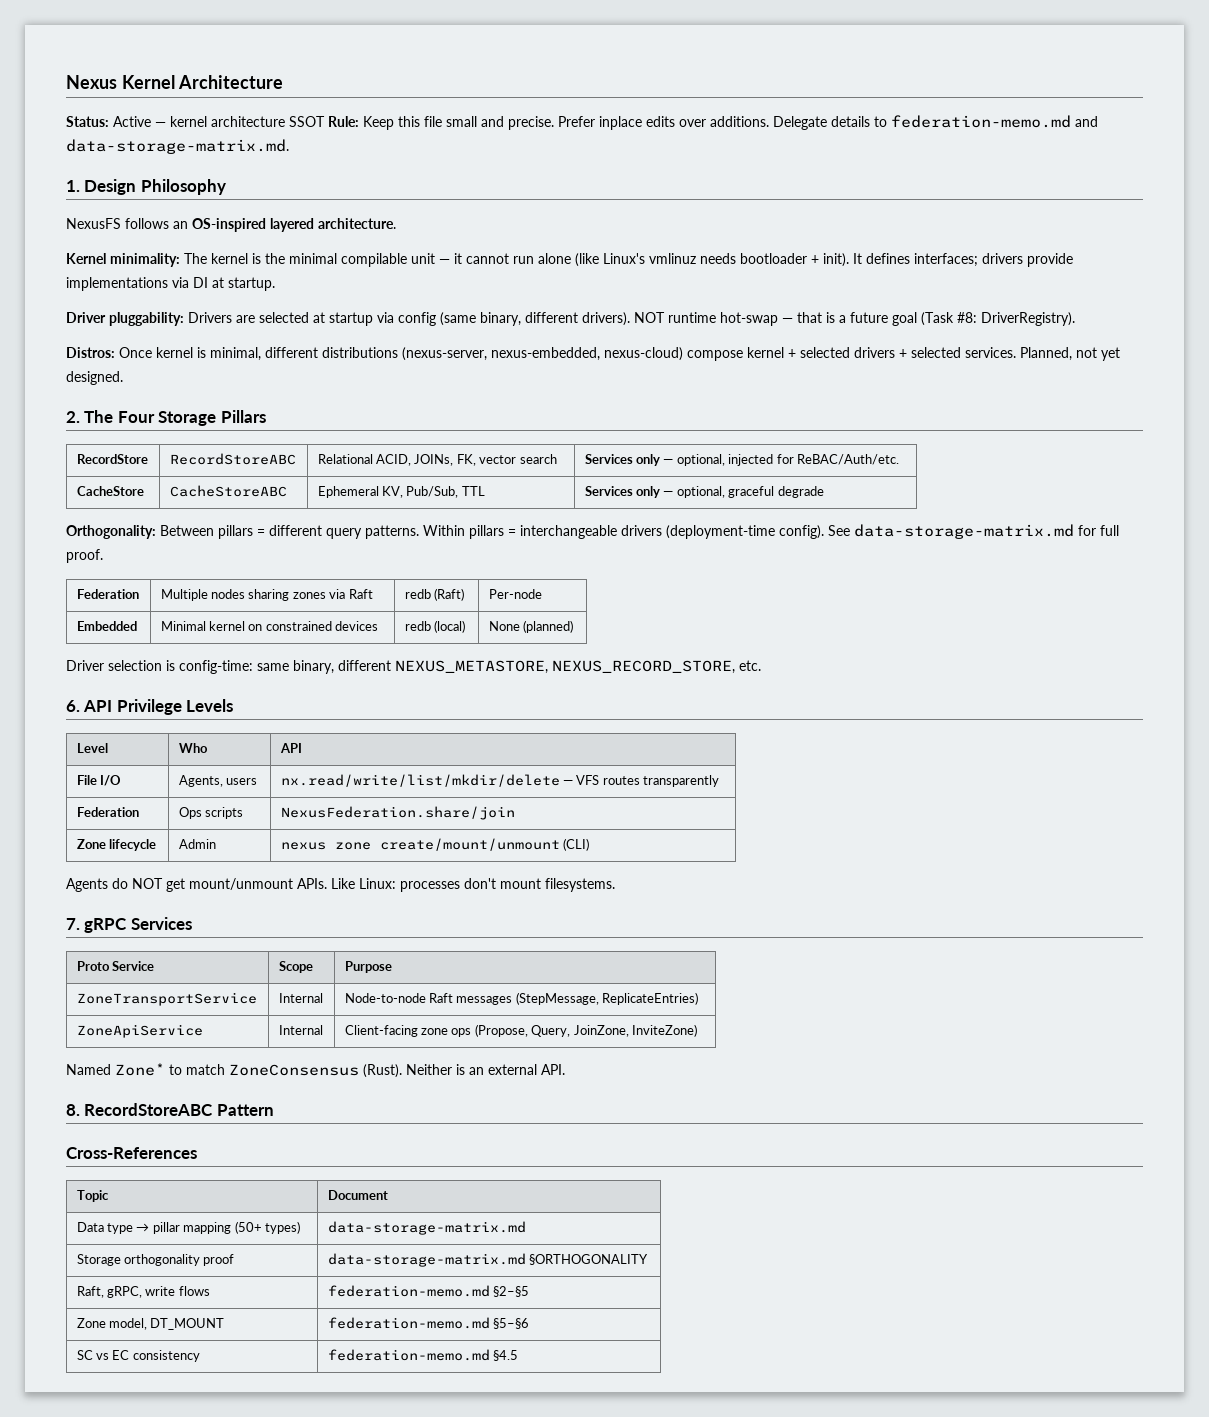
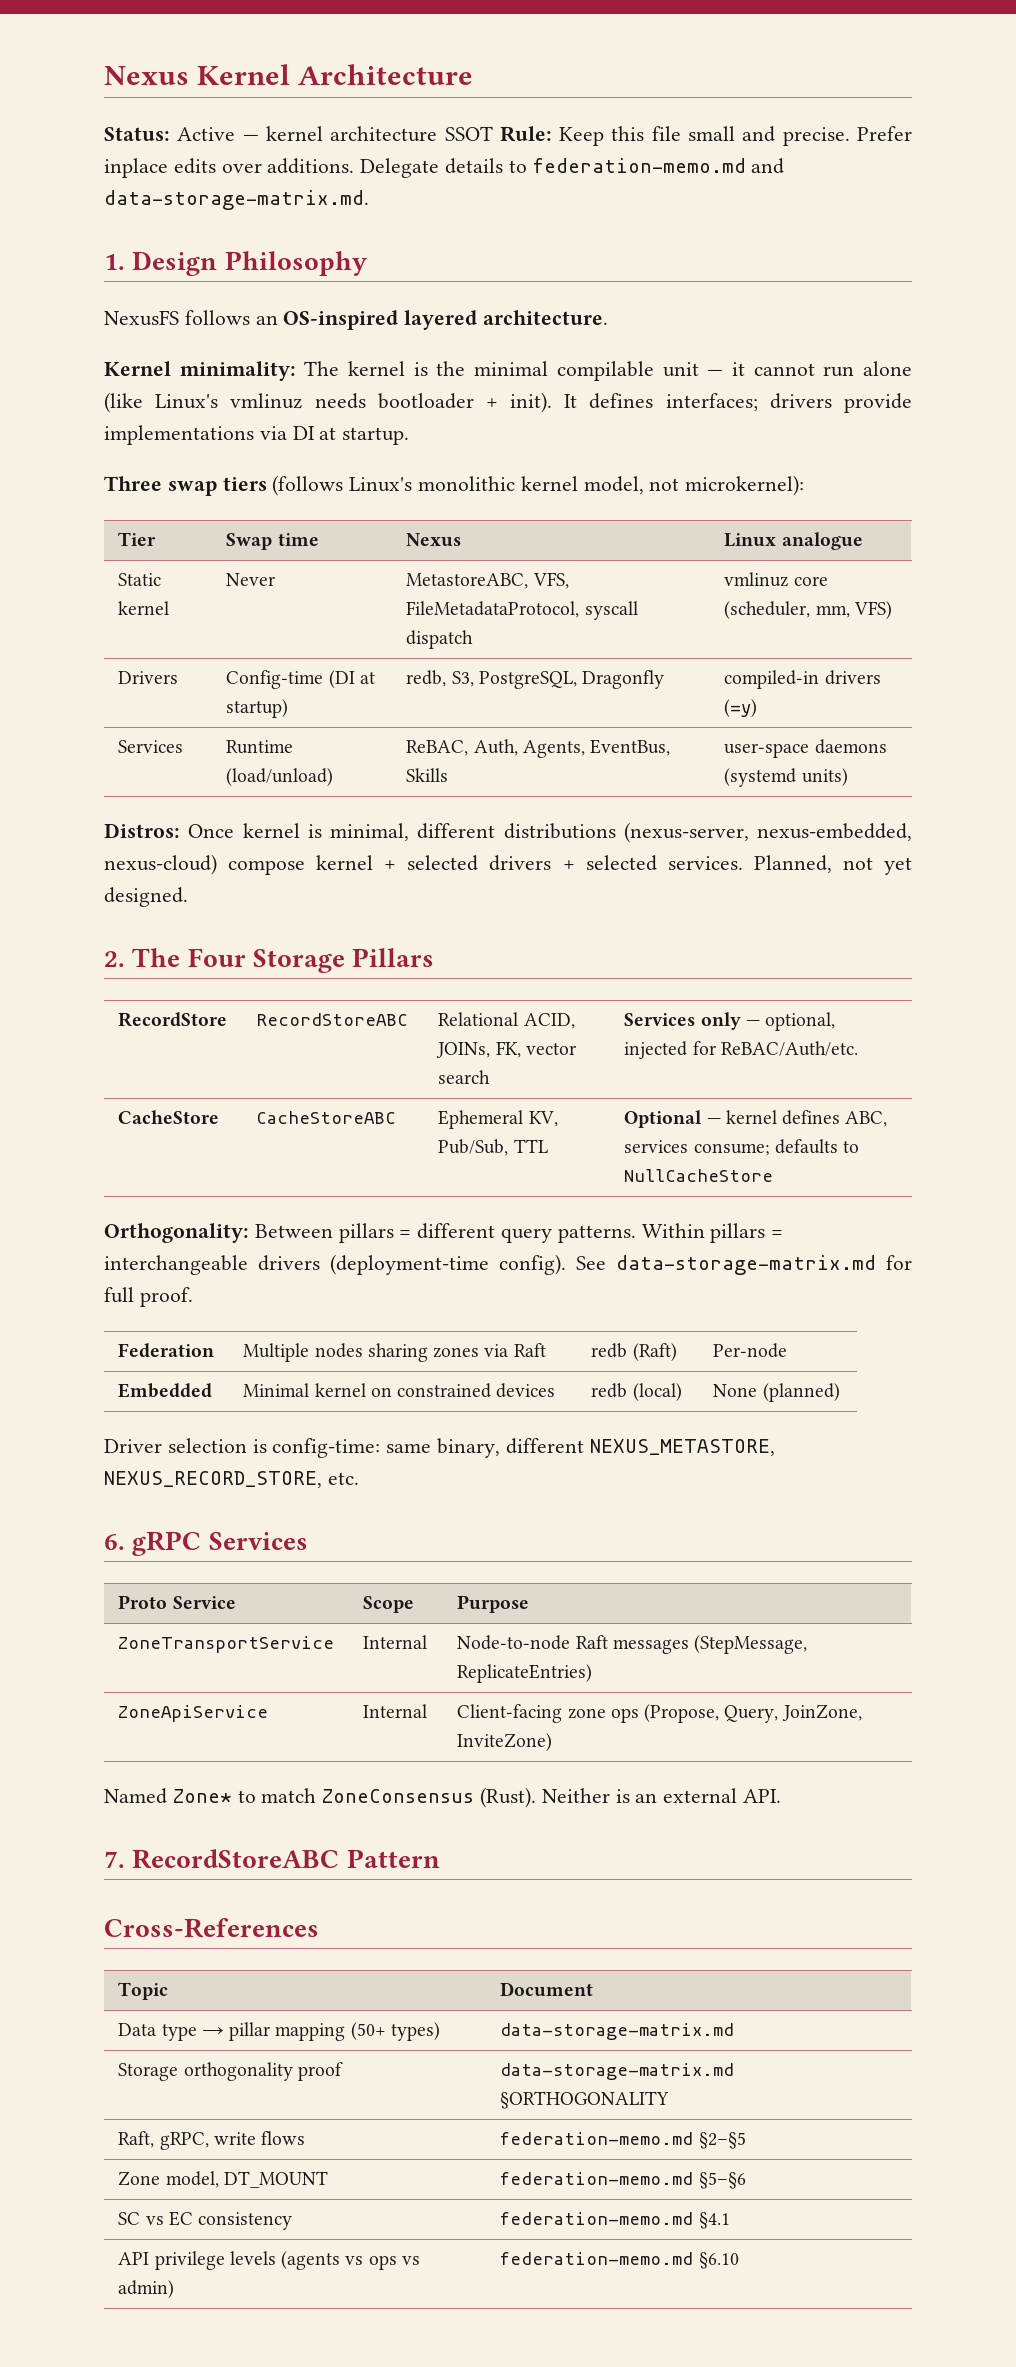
[66,312,1075,326] Driver pluggability: Drivers are selected at startup via config (same binary, different drivers). NOT runtime hot-swap — that is a future goal (Task #8: DriverRegistry). -> [104,475,805,496] [118,532,157,546] [226,533,319,550] [406,533,462,547] [724,532,863,550] [118,573,162,586] [118,601,170,615] [226,573,276,586] [406,572,569,589] [406,601,638,620] [406,630,474,649] [724,572,828,587] [724,601,892,619] [118,671,179,684] [226,670,375,689] [226,699,289,718] [406,670,665,689] [724,670,881,689] [724,699,758,717] [118,740,184,753] [226,740,294,754] [226,768,334,786] [406,739,671,758] [406,768,449,782] [724,739,887,758] [724,768,848,787] Three swap tiers (follows Linux's monolithic kernel model, not microkernel): // Tier | Swap time | Nexus | Linux analogue // Static kernel | Never | MetastoreABC, VFS, FileMetadataProtocol, syscall dispatch | vmlinuz core (scheduler, mm, VFS) // Drivers | Config-time (DI at startup) | redb, S3, PostgreSQL, Dragonfly | compiled-in drivers (=y) // Services | Runtime (load/unload) | ReBAC, Auth, Agents, EventBus, Skills | user-space daemons (systemd units)
[584,486,824,498] Services only — optional, graceful degrade -> [624,1110,888,1128] [624,1139,860,1156] [624,1169,774,1182] Optional — kernel defines ABC, services consume; defaults to NullCacheStore
[83,699,234,715] [76,743,108,753] [178,743,208,753] [279,743,302,753] [76,775,122,786] [178,775,258,787] [280,774,720,787] [76,807,139,817] [178,807,244,819] [280,806,515,820] [76,839,157,851] [178,839,216,849] [280,838,590,851] [66,878,615,892] [66,918,80,930] API Privilege Levels // Level | Who | API // File I/O | Agents, users | nx.read/write/list/mkdir/delete — VFS routes transparently // Federation | Ops scripts | NexusFederation.share/join // Zone lifecycle | Admin | nexus zone create/mount/unmount (CLI) // Agents do NOT get mount/unmount APIs. Like Linux: processes don't mount filesystems. // 7. -> (125, 1542) none
[66,1104,80,1116] 8. -> [104,1851,125,1868] 7.
[493,1350,519,1361] §4.5 -> [698,2212,730,2229] [118,2251,420,2270] [118,2280,175,2298] [500,2252,739,2269] §4.1 // API privilege levels (agents vs ops vs admin) | federation-memo.md §6.10

